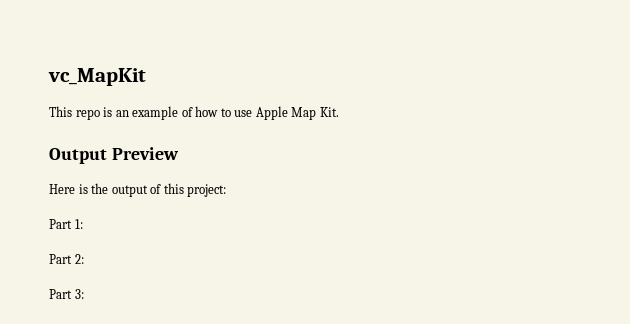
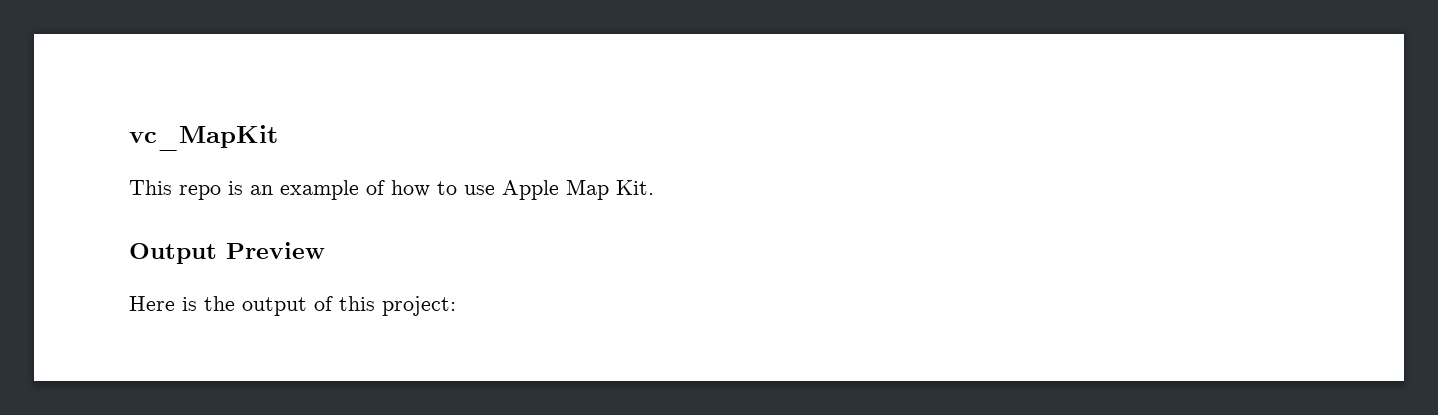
[49,219,83,229] [49,254,84,264] [49,289,84,299] // Part 1: // Part 2: // Part 3: -> (456, 306) none

